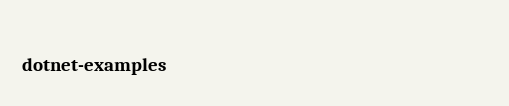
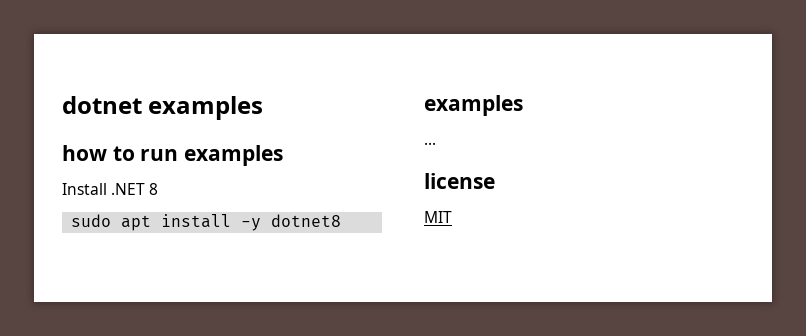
[22,58,166,75] dotnet-examples -> [62,96,264,120] [62,145,284,166] [62,183,159,195] [71,214,342,231] [424,95,523,116] [424,142,436,145] [424,173,495,189] [424,211,452,223] dotnet examples // how to run examples // Install .NET 8 // sudo apt install -y dotnet8 // examples // ... // license // MIT

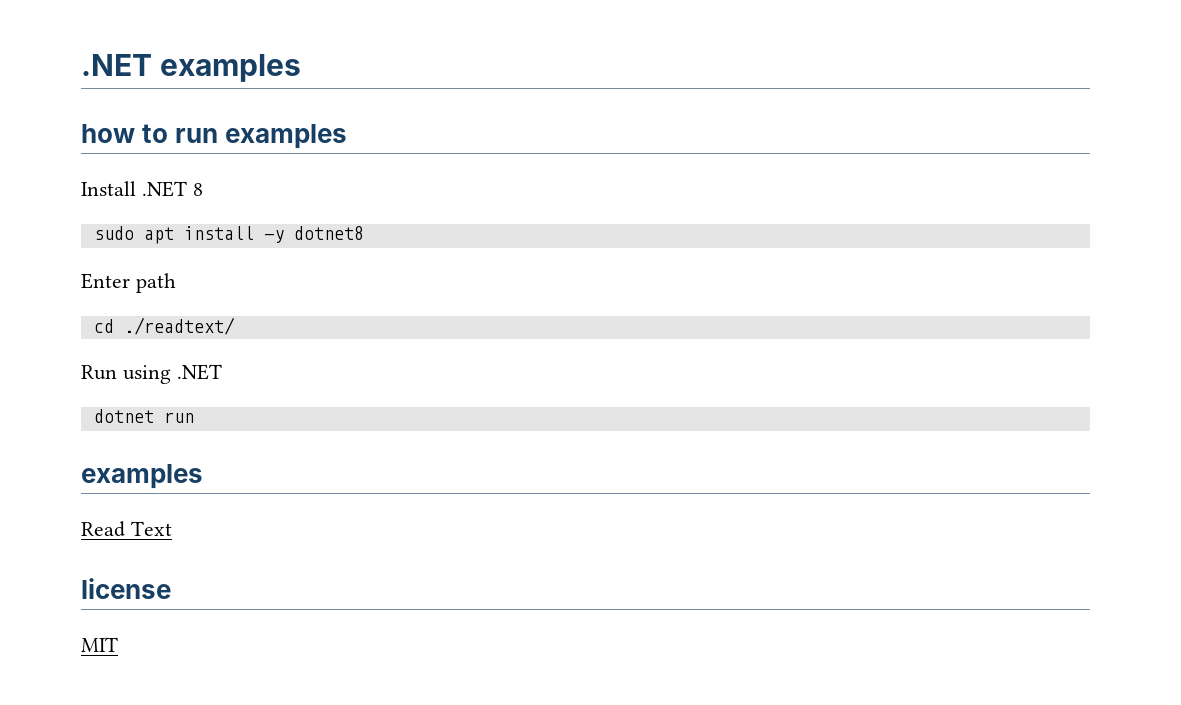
[62,96,142,114] dotnet -> [81,54,152,76] .NET
[424,95,523,116] [424,142,436,145] // examples // ... -> [81,273,176,293] [93,317,235,335] [81,364,222,384] [93,409,194,423] [81,464,203,489] [81,521,172,537] // Enter path // cd ./readtext/ // Run using .NET // dotnet run // examples // Read Text

